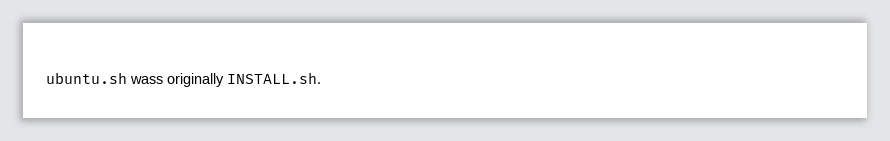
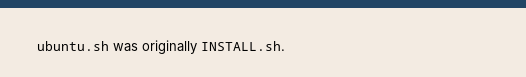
[130,76,163,84] wass -> [113,43,138,52] was

